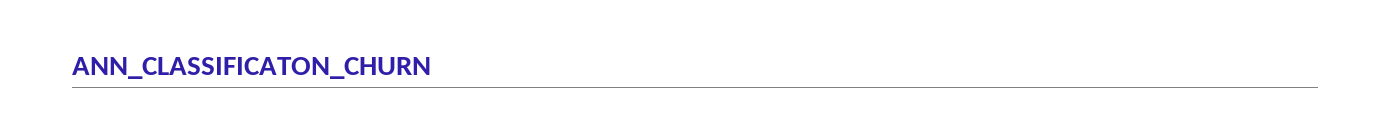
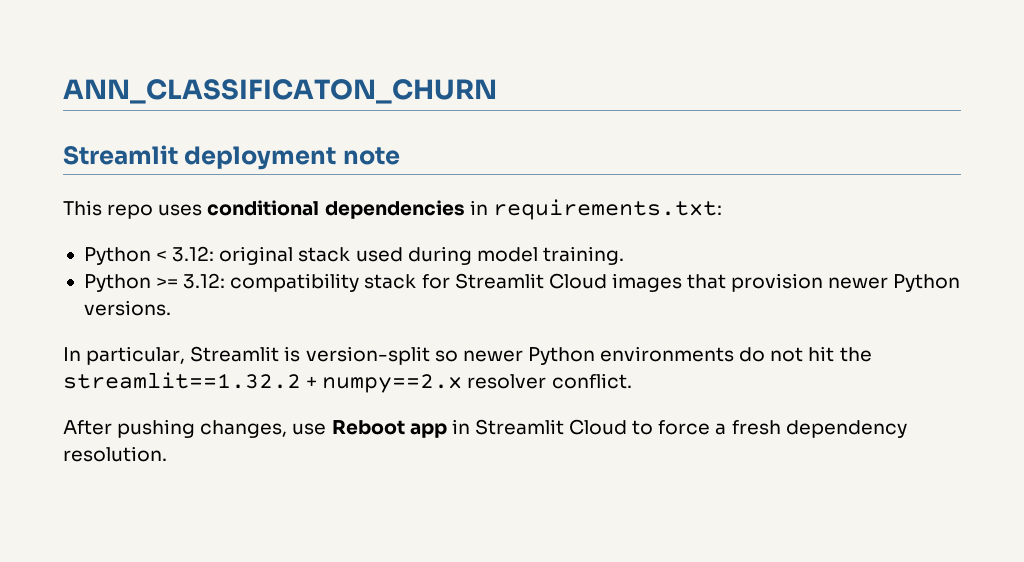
(431, 68) none -> [63,145,400,170] [63,199,722,220] [83,246,624,265] [83,273,961,292] [83,300,171,316] [63,346,872,365] [63,372,632,393] [63,419,907,438] [63,446,167,462] // Streamlit deployment note // This repo uses conditional dependencies in requirements.txt: // Python < 3.12: original stack used during model training. // Python >= 3.12: compatibility stack for Streamlit Cloud images that provision newer Python versions. // In particular, Streamlit is version-split so newer Python environments do not hit the streamlit==1.32.2 + numpy==2.x resolver conflict. // After pushing changes, use Reboot app in Streamlit Cloud to force a fresh dependency resolution.

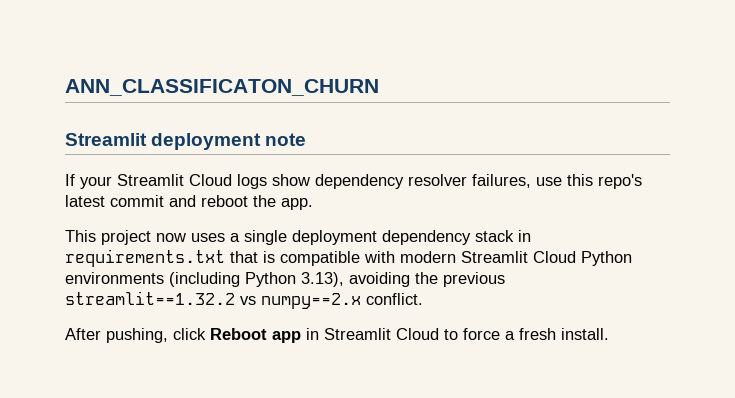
[63,199,722,220] [83,246,624,265] [83,273,961,292] [83,300,171,316] [63,346,872,365] [63,372,547,393] This repo uses conditional dependencies in requirements.txt: // Python < 3.12: original stack used during model training. // Python >= 3.12: compatibility stack for Streamlit Cloud images that provision newer Python versions. // In particular, Streamlit is version-split so newer Python environments do not hit the streamlit==1.32.2 + numpy==2.x resolver -> [65,174,642,189] [65,195,313,210] [65,230,531,245] [65,249,632,267] [65,272,505,287] [65,291,361,309] If your Streamlit Cloud logs show dependency resolver failures, use this repo's latest commit and reboot the app. // This project now uses a single deployment dependency stack in requirements.txt that is compatible with modern Streamlit Cloud Python environments (including Python 3.13), avoiding the previous streamlit==1.32.2 vs numpy==2.x
[117,419,327,438] pushing changes, use -> [106,328,206,343] pushing, click
[785,420,907,438] [63,446,167,462] dependency resolution. -> [561,328,609,340] install.

